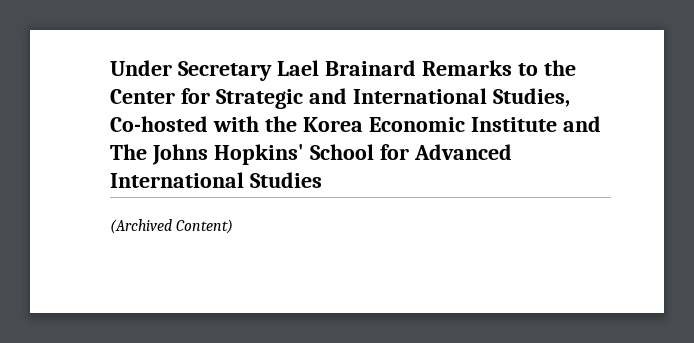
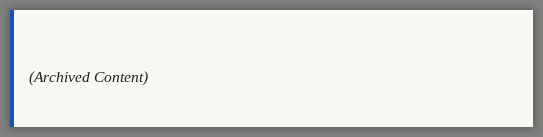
[110,60,576,81] [110,88,570,109] [110,116,601,132] [110,144,512,165] [110,172,322,188] Under Secretary Lael Brainard Remarks to the Center for Strategic and International Studies, Co-hosted with the Korea Economic Institute and The Johns Hopkins' School for Advanced International Studies // -> (29, 78) none

